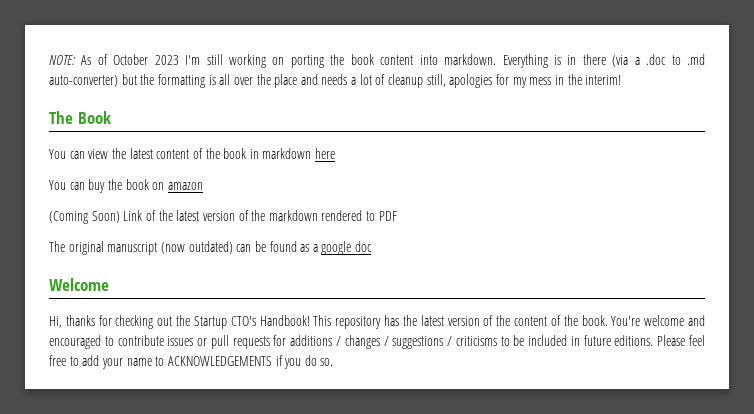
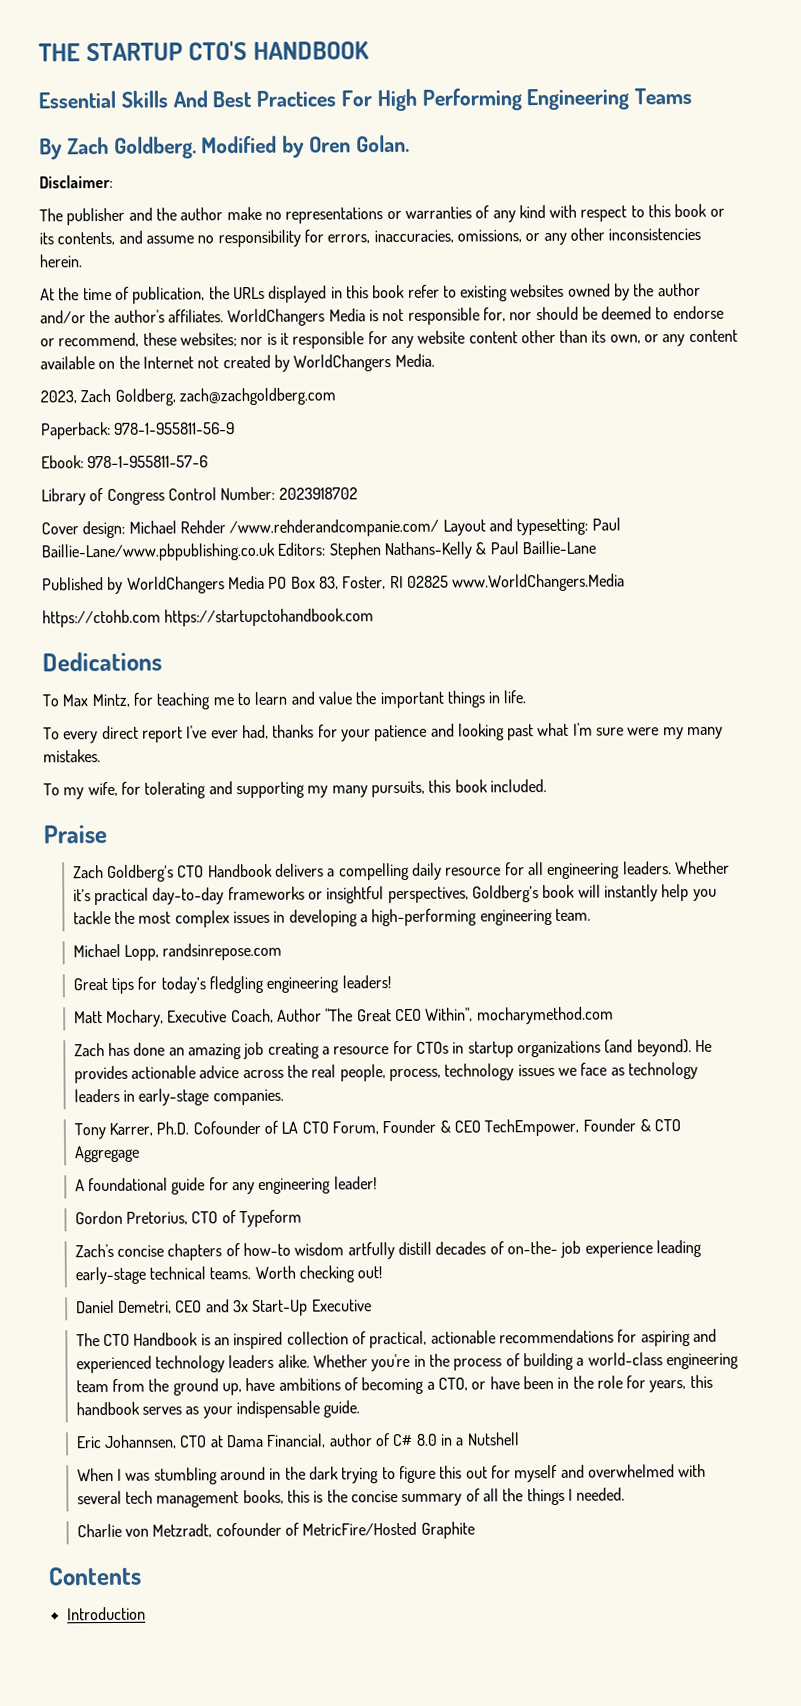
[49,54,705,68] [49,74,622,88] [49,111,111,124] [49,148,336,159] [49,179,203,193] [49,210,397,224] [49,241,373,255] [49,278,109,291] [49,315,706,329] [49,335,705,349] [49,355,334,369] NOTE: As of October 2023 I'm still working on porting the book content into markdown. Everything is in there (via a .doc to .md auto-converter) but the formatting is all over the place and needs a lot of cleanup still, apologies for my mess in the interim! // The Book // You can view the latest content of the book in markdown here // You can buy the book on amazon // (Coming Soon) Link of the latest version of the markdown rendered to PDF // The original manuscript (now outdated) can be found as a google doc // Welcome // Hi, thanks for checking out the Startup CTO's Handbook! This repository has the latest version of the content of the book. You're welcome and encouraged to contribute issues or pull requests for additions / changes / suggestions / criticisms to be included in future editions. Please feel free to add your name to ACKNOWLEDGEMENTS if you do so. -> [38,41,370,62] [38,87,693,112] [39,134,410,160] [39,174,113,189] [39,203,725,226] [39,227,702,248] [39,254,83,268] [40,282,701,304] [40,305,724,327] [40,329,738,349] [40,353,435,372] [40,387,336,406] [41,421,236,440] [41,455,209,469] [41,486,358,506] [41,517,621,539] [41,540,596,562] [42,573,626,594] [42,608,375,628] [42,651,162,672] [42,690,527,710] [43,722,724,744] [43,749,101,763] [43,779,547,800] [43,824,107,844] [72,860,730,882] [72,884,717,906] [72,908,591,928] [72,942,283,961] [72,975,391,994] [73,1006,614,1028] [73,1039,712,1060] [73,1061,698,1084] [73,1088,284,1106] [73,1118,682,1140] [73,1145,140,1163] [74,1176,377,1195] [74,1209,302,1228] [74,1239,702,1261] [74,1265,383,1285] [75,1299,372,1317] [75,1328,717,1350] [75,1352,739,1374] [75,1374,713,1396] [75,1400,361,1419] [75,1432,520,1450] [76,1463,707,1485] [76,1487,626,1508] [76,1521,475,1539] [48,1566,141,1586] [66,1606,146,1621] THE STARTUP CTO'S HANDBOOK // Essential Skills And Best Practices For High Performing Engineering Teams // By Zach Goldberg. Modified by Oren Golan. // Disclaimer: // The publisher and the author make no representations or warranties of any kind with respect to this book or its contents, and assume no responsibility for errors, inaccuracies, omissions, or any other inconsistencies herein. // At the time of publication, the URLs displayed in this book refer to existing websites owned by the author and/or the author's affiliates. WorldChangers Media is not responsible for, nor should be deemed to endorse or recommend, these websites; nor is it responsible for any website content other than its own, or any content available on the Internet not created by WorldChangers Media. // 2023, Zach Goldberg, zach@zachgoldberg.com // Paperback: 978-1-955811-56-9 // Ebook: 978-1-955811-57-6 // Library of Congress Control Number: 2023918702 // Cover design: Michael Rehder /www.rehderandcompanie.com/ Layout and typesetting: Paul Baillie-Lane/www.pbpublishing.co.uk Editors: Stephen Nathans-Kelly & Paul Baillie-Lane // Published by WorldChangers Media PO Box 83, Foster, RI 02825 www.WorldChangers.Media // https://ctohb.com https://startupctohandbook.com // Dedications // To Max Mintz, for teaching me to learn and value the important things in life. // To every direct report I've ever had, thanks for your patience and looking past what I'm sure were my many mistakes. // To my wife, for tolerating and supporting my many pursuits, this book included. // Praise // Zach Goldberg’s CTO Handbook delivers a compelling daily resource for all engineering leaders. Whether it’s practical day-to-day frameworks or insightful perspectives, Goldberg’s book will instantly help you tackle the most complex issues in developing a high-performing engineering team. // Michael Lopp, randsinrepose.com // Great tips for today’s fledgling engineering leaders! // Matt Mochary, Executive Coach, Author "The Great CEO Within", mocharymethod.com // Zach has done an amazing job creating a resource for CTOs in startup organizations (and beyond). He provides actionable advice across the real people, process, technology issues we face as technology leaders in early-stage companies. // Tony Karrer, Ph.D. Cofounder of LA CTO Forum, Founder & CEO TechEmpower, Founder & CTO Aggregage // A foundational guide for any engineering leader! // Gordon Pretorius, CTO of Typeform // Zach's concise chapters of how-to wisdom artfully distill decades of on-the- job experience leading early-stage technical teams. Worth checking out! // Daniel Demetri, CEO and 3x Start-Up Executive // The CTO Handbook is an inspired collection of practical, actionable recommendations for aspiring and experienced technology leaders alike. Whether you're in the process of building a world-class engineering team from the ground up, have ambitions of becoming a CTO, or have been in the role for years, this handbook serves as your indispensable guide. // Eric Johannsen, CTO at Dama Financial, author of C# 8.0 in a Nutshell // When I was stumbling around in the dark trying to figure this out for myself and overwhelmed with several tech management books, this is the concise summary of all the things I needed. // Charlie von Metzradt, cofounder of MetricFire/Hosted Graphite // Contents // Introduction

